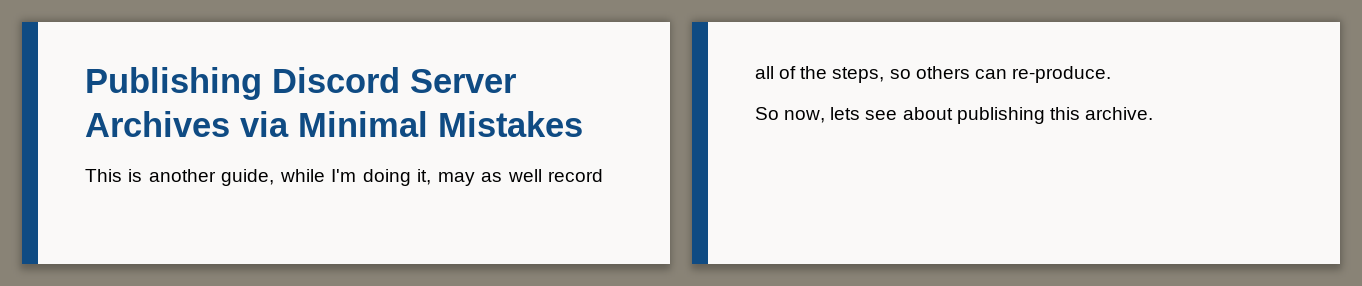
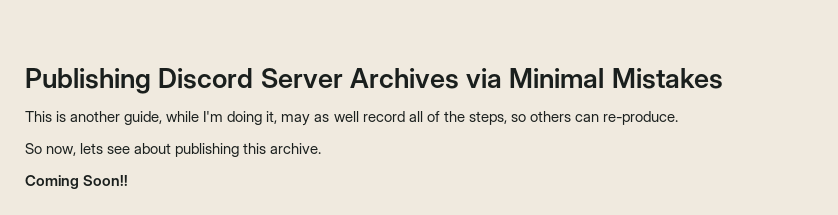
(1153, 113) none -> [25,175,129,189] // Coming Soon!!

